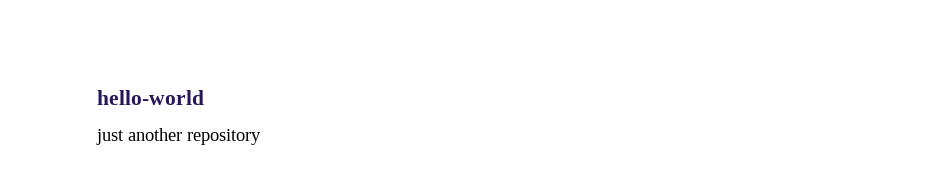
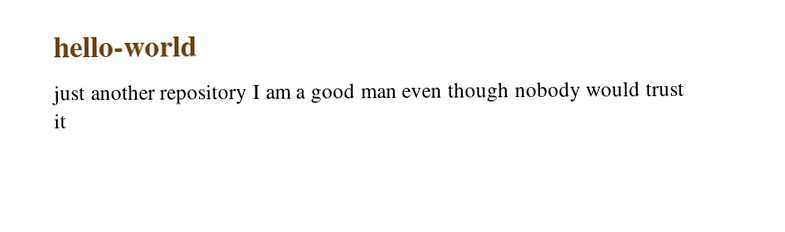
(261, 137) none -> [252,81,685,104] [53,113,67,129] I am a good man even though nobody would trust it

